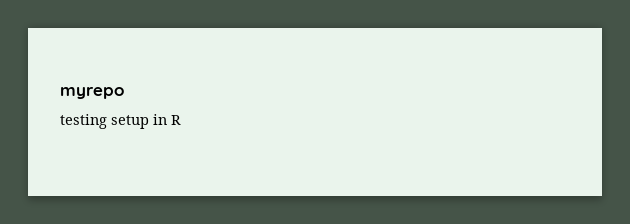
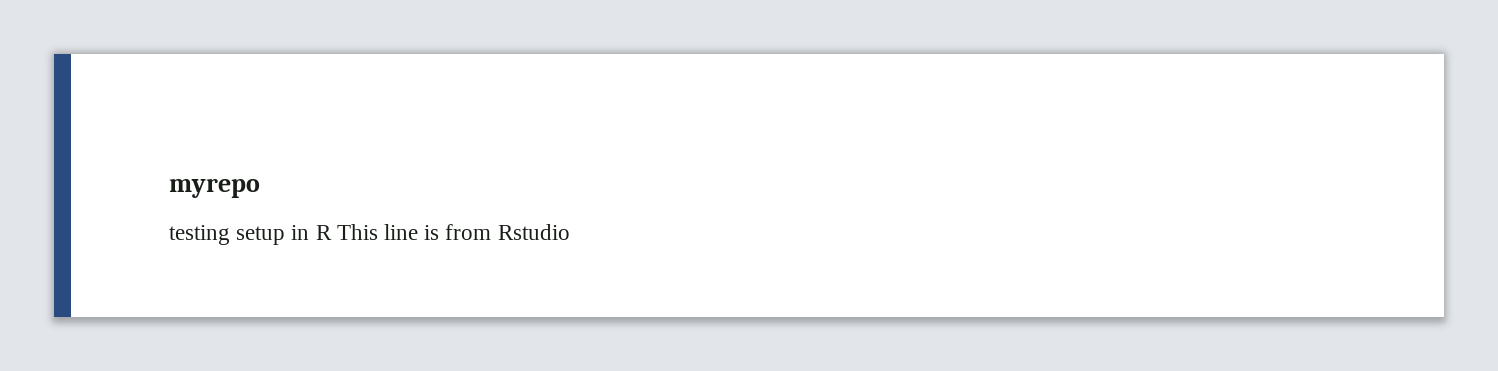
(181, 120) none -> [336,224,570,240] This line is from Rstudio

